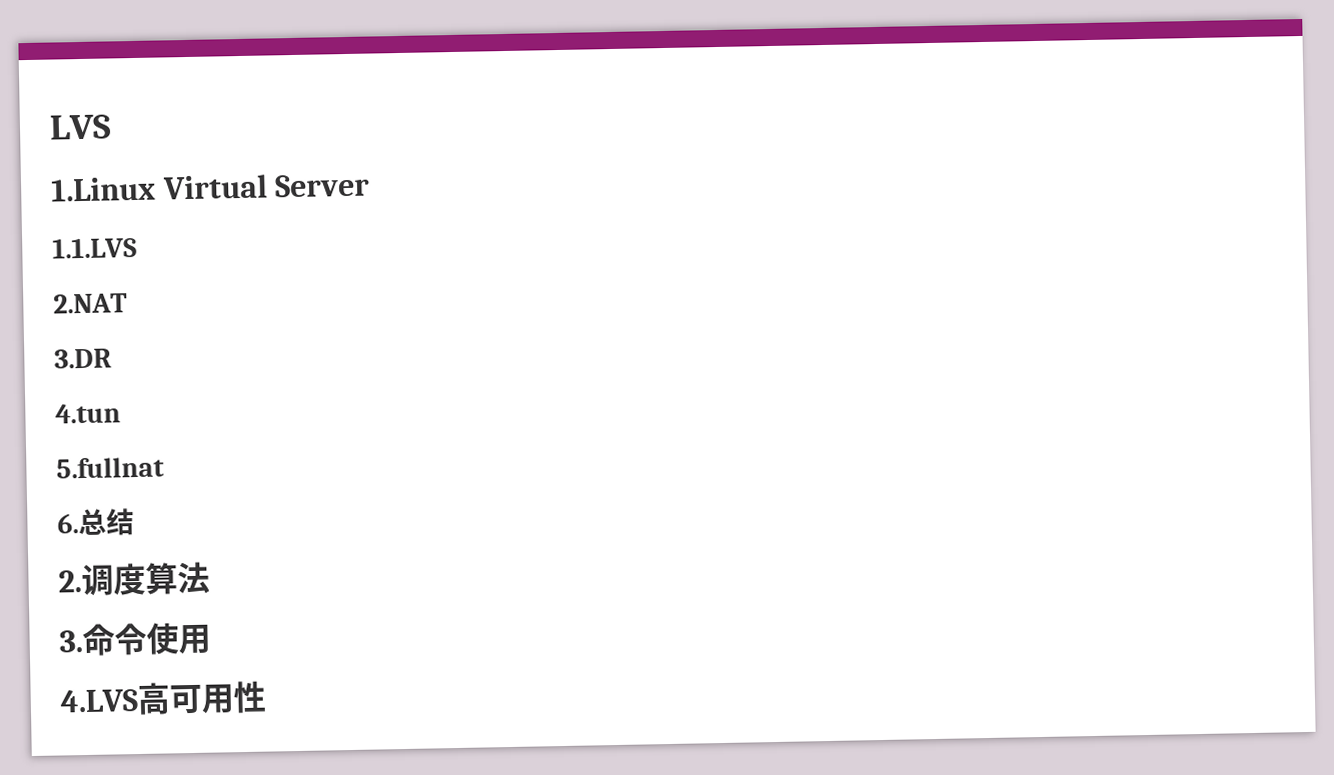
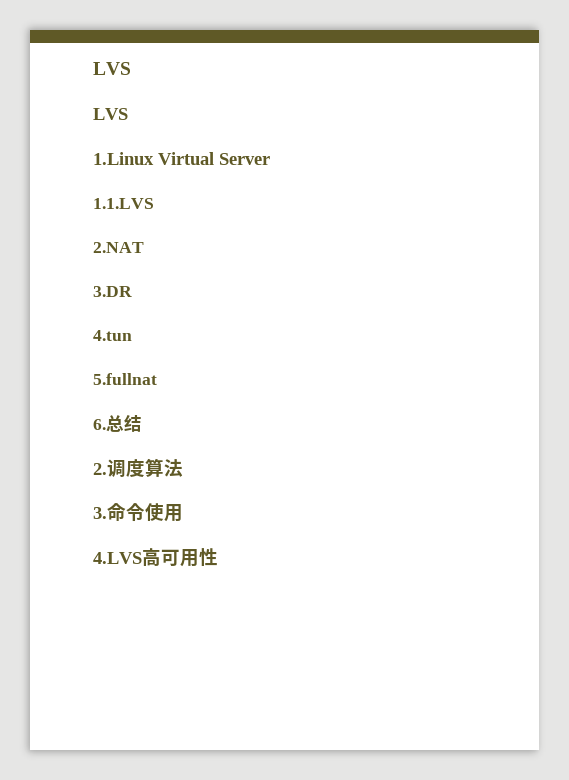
[49,114,112,140] LVS -> [93,62,131,75] [93,108,128,120] LVS // LVS

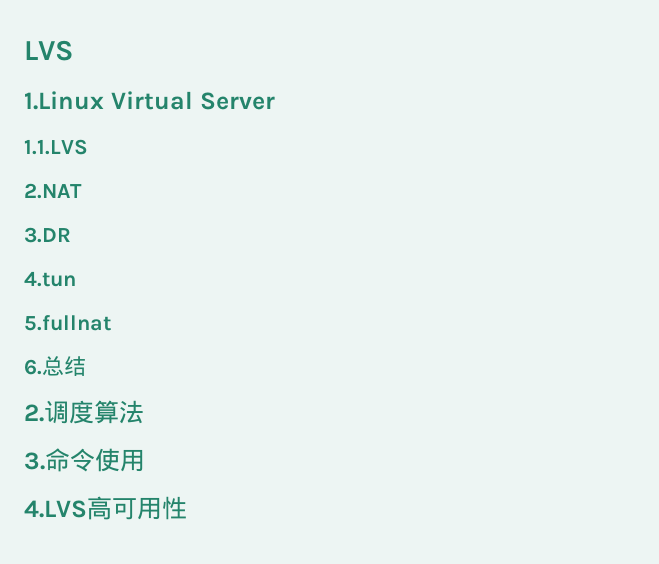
[93,62,131,75] [93,108,128,120] LVS // LVS -> [24,40,73,61] LVS

